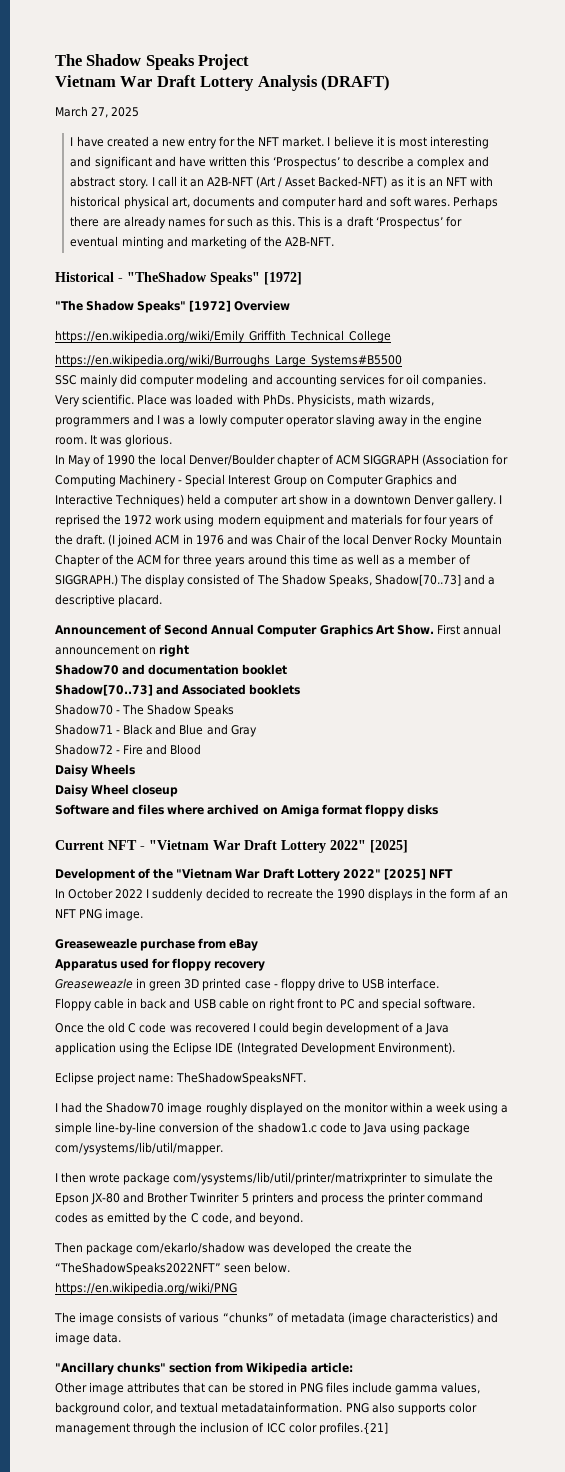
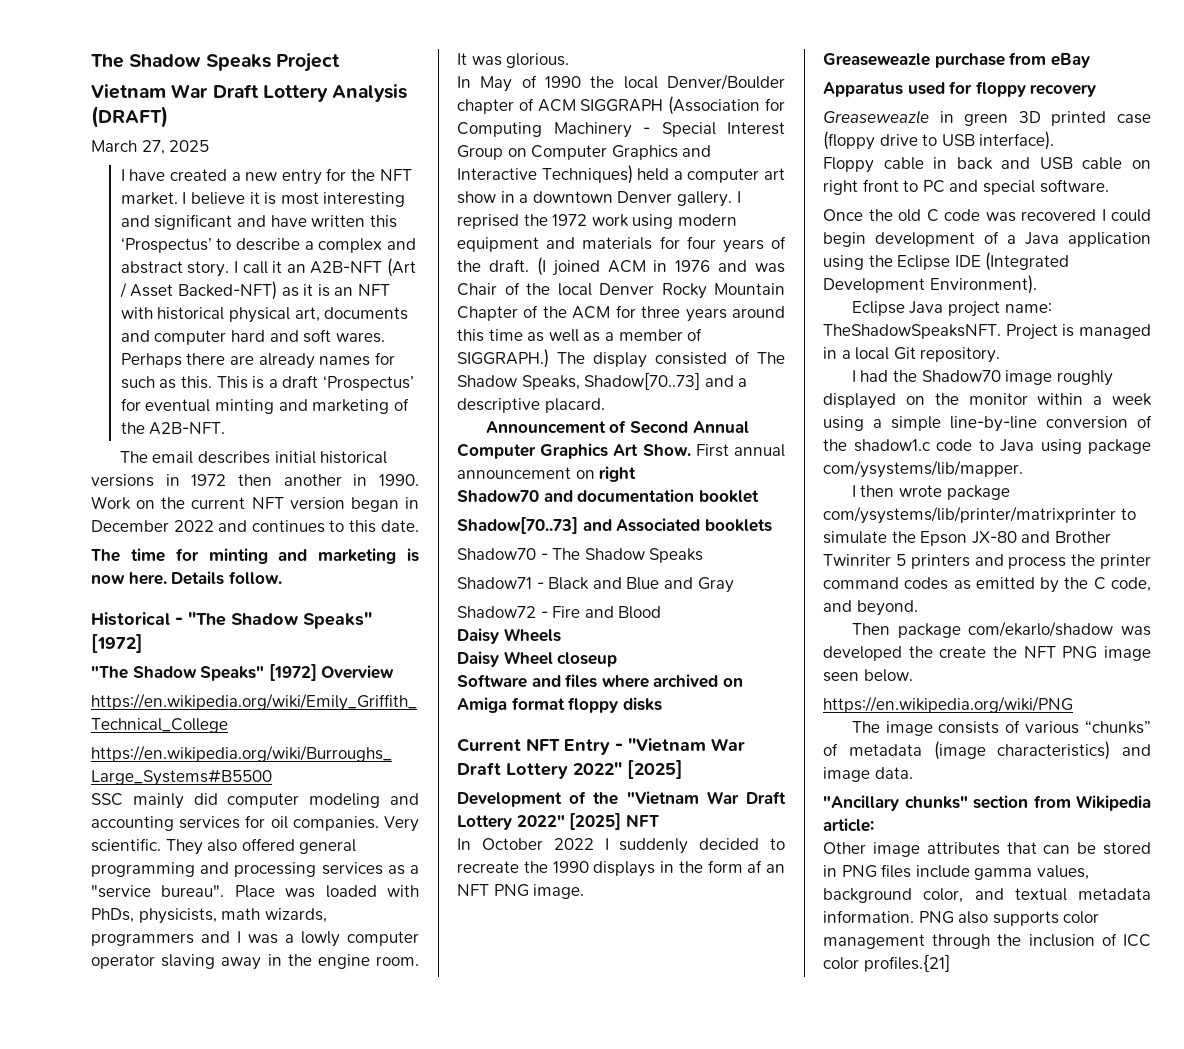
(335, 241) none -> [119,451,388,464] [91,474,419,487] [91,496,419,512] [91,520,419,533] [91,548,419,564] [91,571,282,585] // The email describes initial historical versions in 1972 then another in 1990. Work on the current NFT version began in December 2022 and continues to this date. // The time for minting and marketing is now here. Details follow.
[127,272,207,282] "TheShadow -> [188,612,298,626] "The Shadow
(135, 399) none -> [165,838,357,855] [91,862,419,877] [91,885,225,898] They also offered general programming and processing services as a "service bureau".
[262,394,354,407] PhDs. Physicists, -> [91,908,217,924] PhDs, physicists,
(137, 845) none -> [564,739,610,755] Entry
[273,978,316,991] - floppy -> [823,131,875,150] (floppy
[387,978,440,989] interface. -> [979,131,1055,150] interface).
(94, 1078) none -> [909,301,944,314] Java
(307, 1078) none -> [1005,324,1151,340] [823,347,1001,363] Project is managed in a local Git repository.
[55,1142,223,1155] com/ysystems/lib/util/mapper. -> [823,460,1023,478] com/ysystems/lib/mapper.
[173,1172,408,1185] com/ysystems/lib/util/printer/matrixprinter -> [823,506,1116,524] com/ysystems/lib/printer/matrixprinter
[55,1262,221,1275] “TheShadowSpeaks2022NFT” -> [1023,646,1151,661] NFT PNG image
[221,1402,343,1413] metadatainformation. -> [1078,888,1151,900] [823,910,914,923] metadata information.

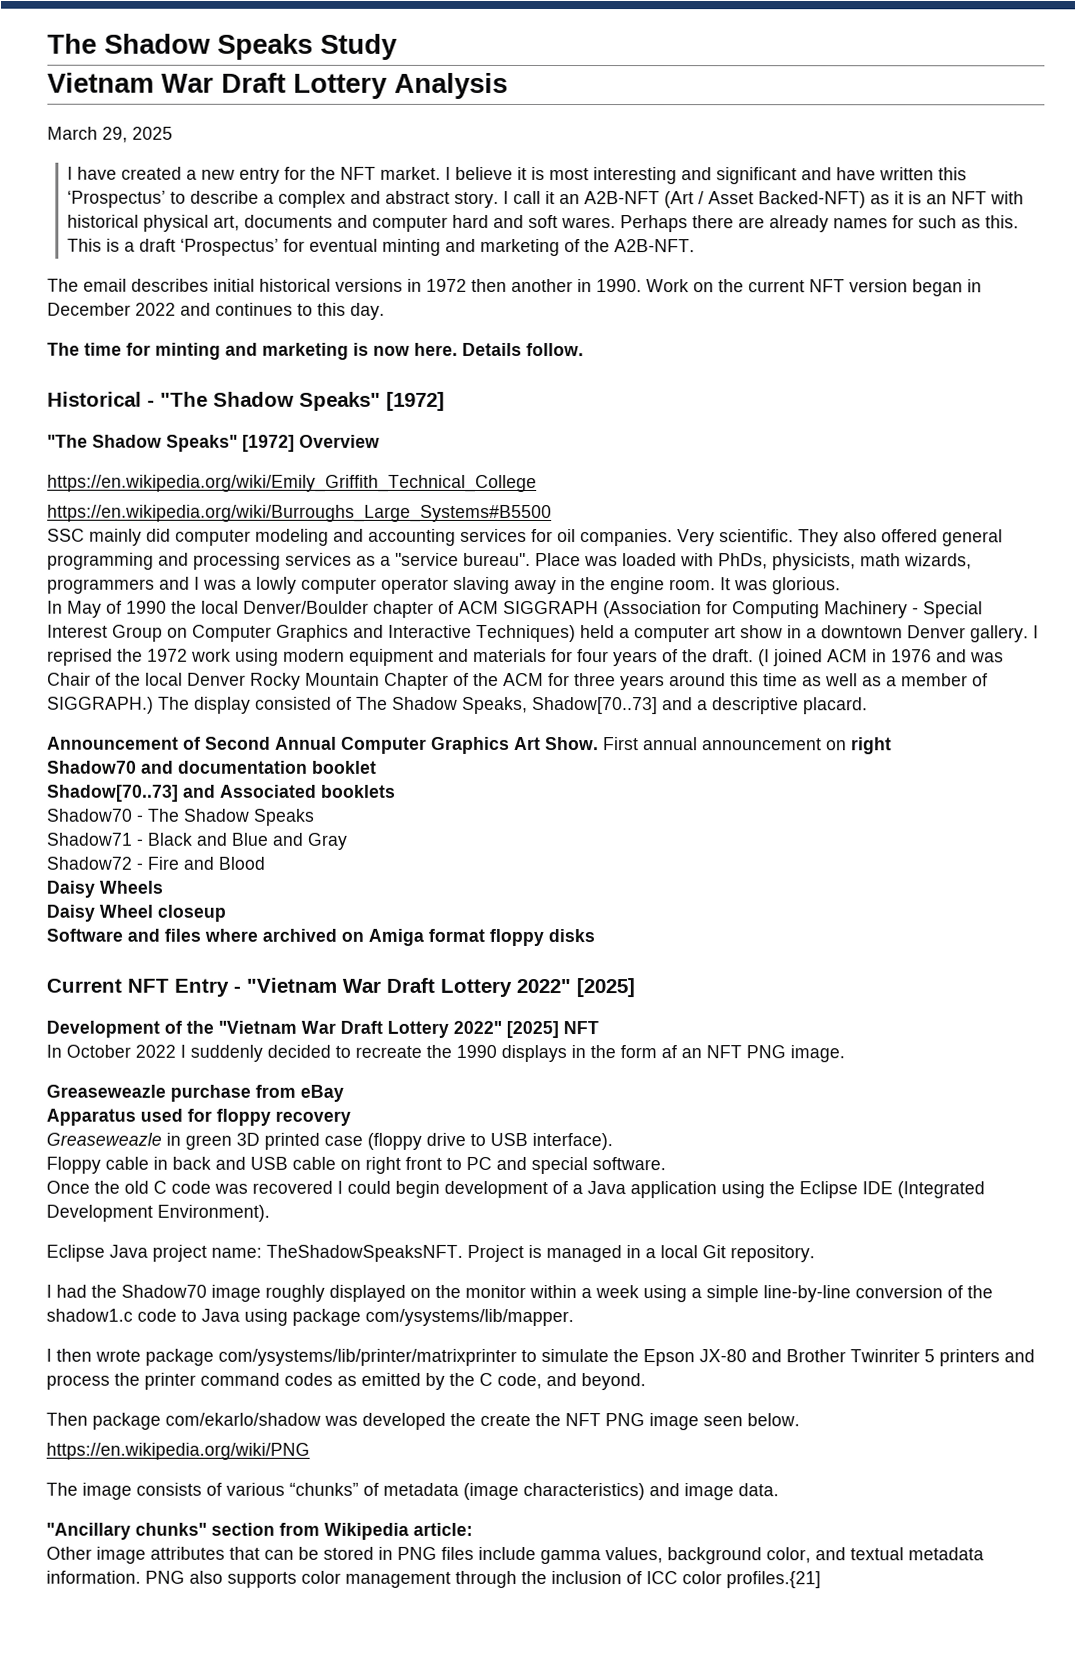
[91,53,340,72] The Shadow Speaks Project -> [47,33,398,60] The Shadow Speaks Study
[91,106,168,128] (DRAFT) -> (508, 85) none
[141,140,165,155] 27, -> [102,126,128,143] 29,
[380,520,419,532] date. -> [350,302,385,320] day.

